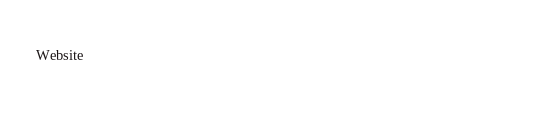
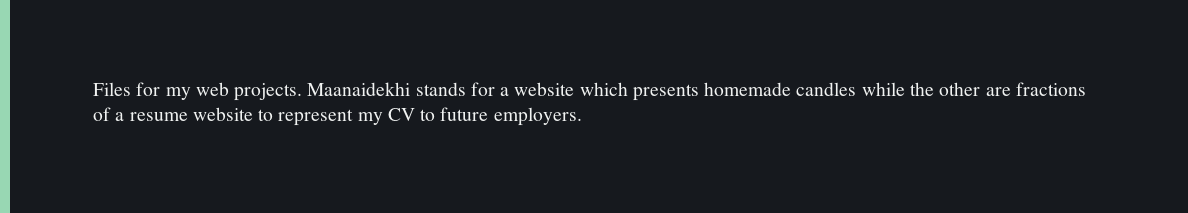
[36,50,83,60] Website -> [93,82,1086,101] [93,107,582,126] Files for my web projects. Maanaidekhi stands for a website which presents homemade candles while the other are fractions of a resume website to represent my CV to future employers.

